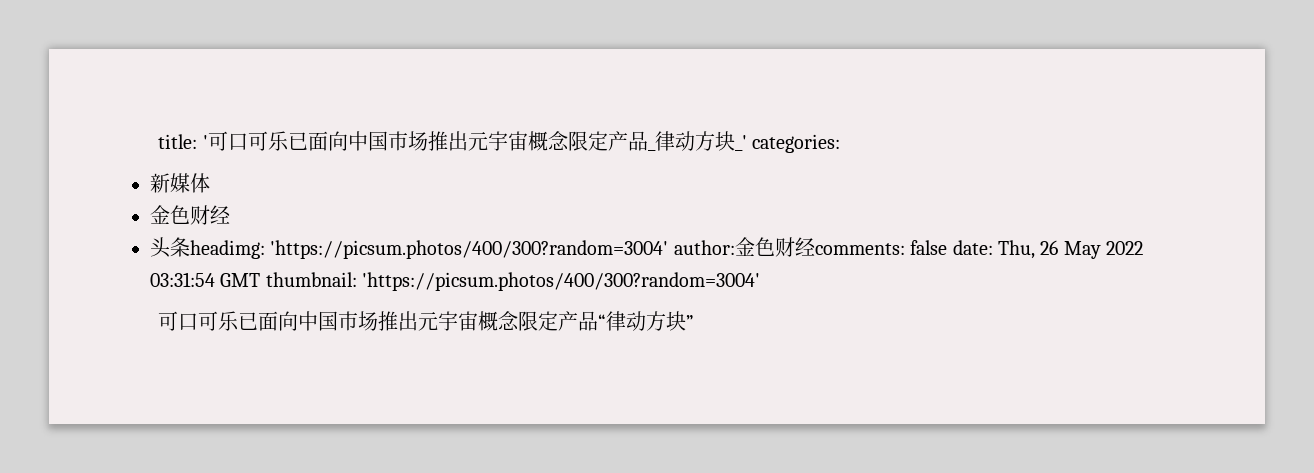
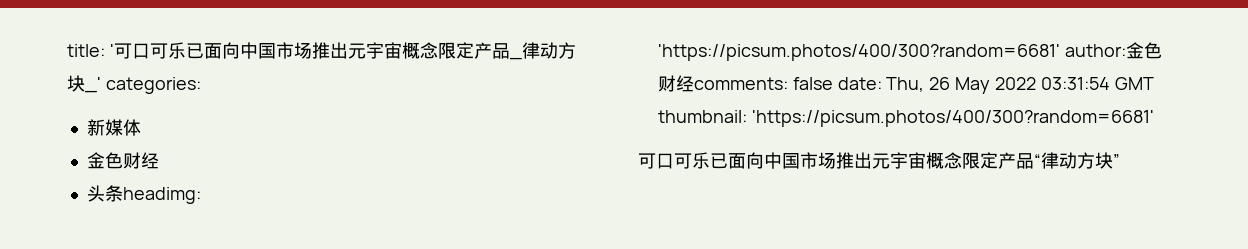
[270,240,669,259] 'https://picsum.photos/400/300?random=3004' -> [657,44,1060,61] 'https://picsum.photos/400/300?random=6681'
[362,272,761,291] 'https://picsum.photos/400/300?random=3004' -> [751,110,1154,127] 'https://picsum.photos/400/300?random=6681'

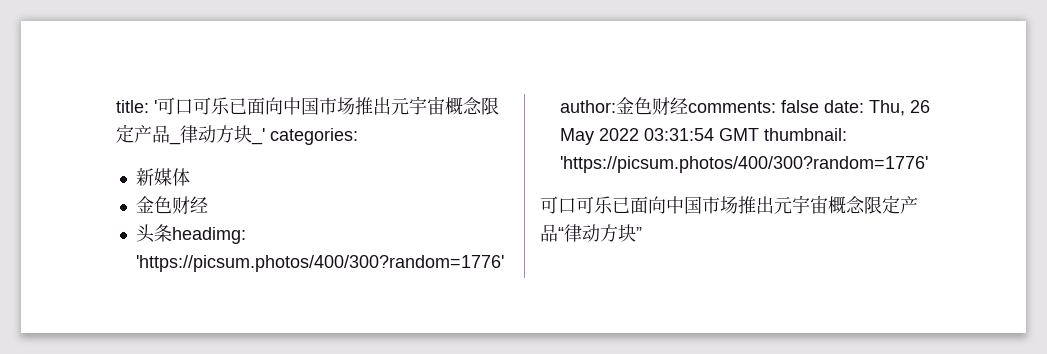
[657,44,1060,61] 'https://picsum.photos/400/300?random=6681' -> [135,255,504,272] 'https://picsum.photos/400/300?random=1776'
[751,110,1154,127] 'https://picsum.photos/400/300?random=6681' -> [559,156,928,173] 'https://picsum.photos/400/300?random=1776'

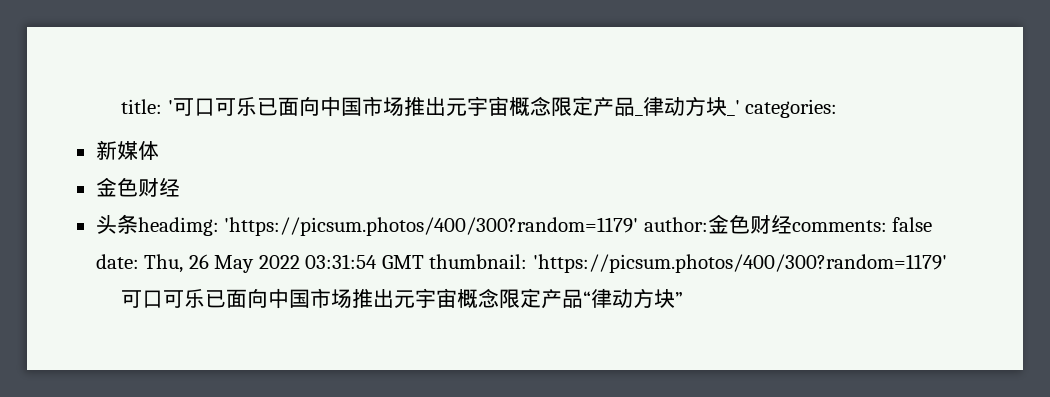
[135,255,504,272] 'https://picsum.photos/400/300?random=1776' -> [224,217,639,236] 'https://picsum.photos/400/300?random=1179'
[559,156,928,173] 'https://picsum.photos/400/300?random=1776' -> [532,254,947,273] 'https://picsum.photos/400/300?random=1179'

